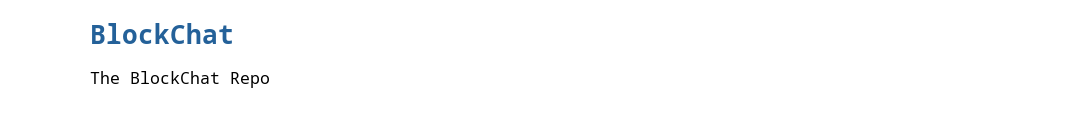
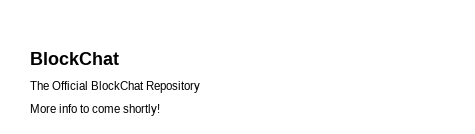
[130,71,270,88] BlockChat Repo -> [52,81,201,93] [30,104,161,116] Official BlockChat Repository // More info to come shortly!

